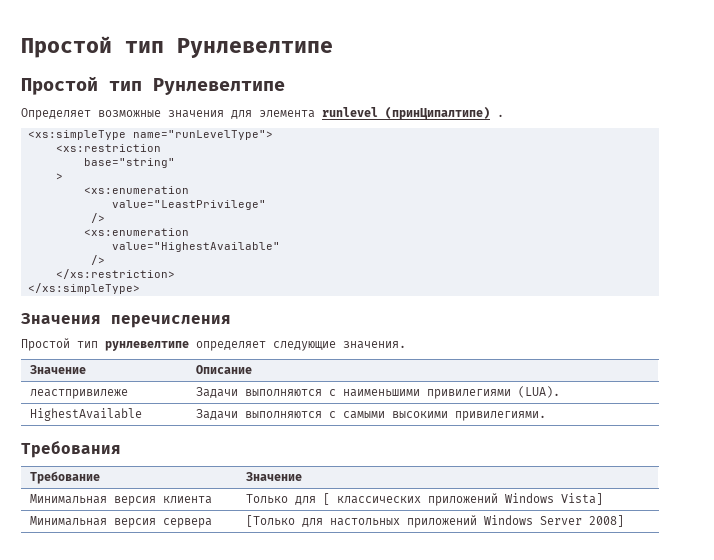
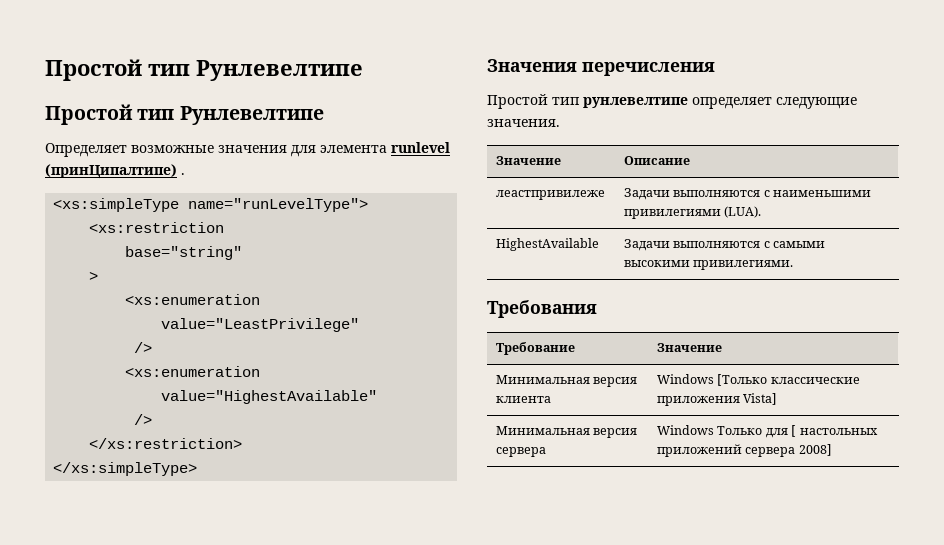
[245,493,603,506] [29,516,212,528] [245,515,582,528] Только для [ классических приложений Windows Vista] // Минимальная версия сервера | [Только для настольных приложений Windows Server -> [657,374,860,386] [657,393,778,406] [496,426,638,438] [496,447,547,457] [657,425,878,438] [657,444,796,457] Windows [Только классические приложения Vista] // Минимальная версия сервера | Windows Только для [ настольных приложений сервера

